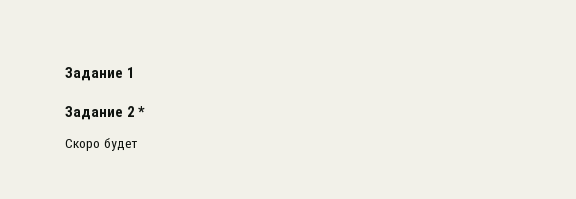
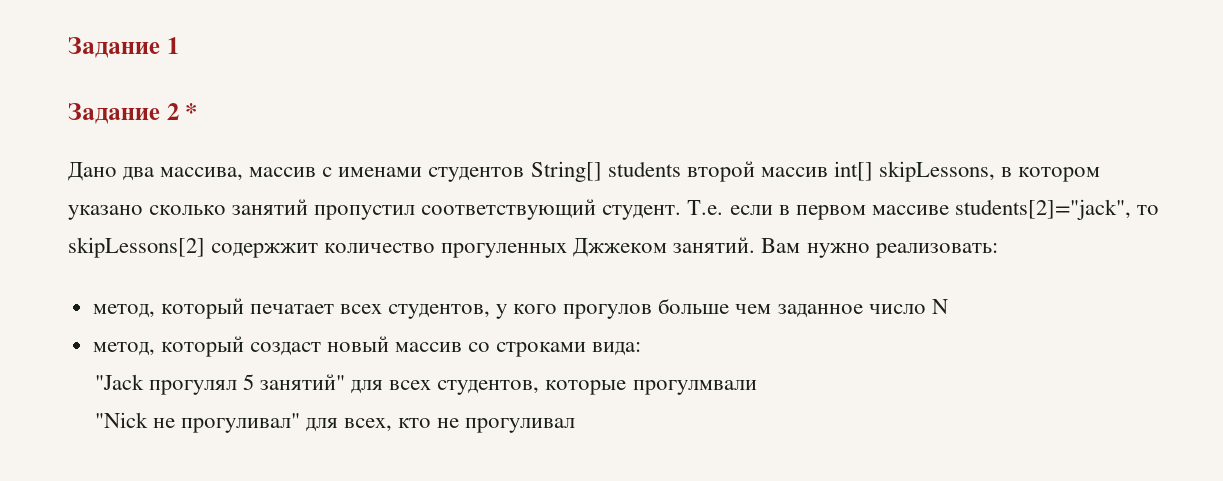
[65,138,137,151] Скоро будет -> [68,161,1101,182] [68,199,1159,220] [68,237,998,258] [92,298,948,319] [92,336,642,357] [94,374,757,395] [94,412,576,433] Дано два массива, массив с именами студентов String[] students второй массив int[] skipLessons, в котором указано сколько занятий пропустил соответствующий студент. Т.е. если в первом массиве students[2]="jack", то skipLessons[2] содержжит количество прогуленных Джжеком занятий. Вам нужно реализовать: // метод, который печатает всех студентов, у кого прогулов больше чем заданное число N // метод, который создаст новый массив со строками вида: // "Jack прогулял 5 занятий" для всех студентов, которые прогулмвали // "Nick не прогуливал" для всех, кто не прогуливал

